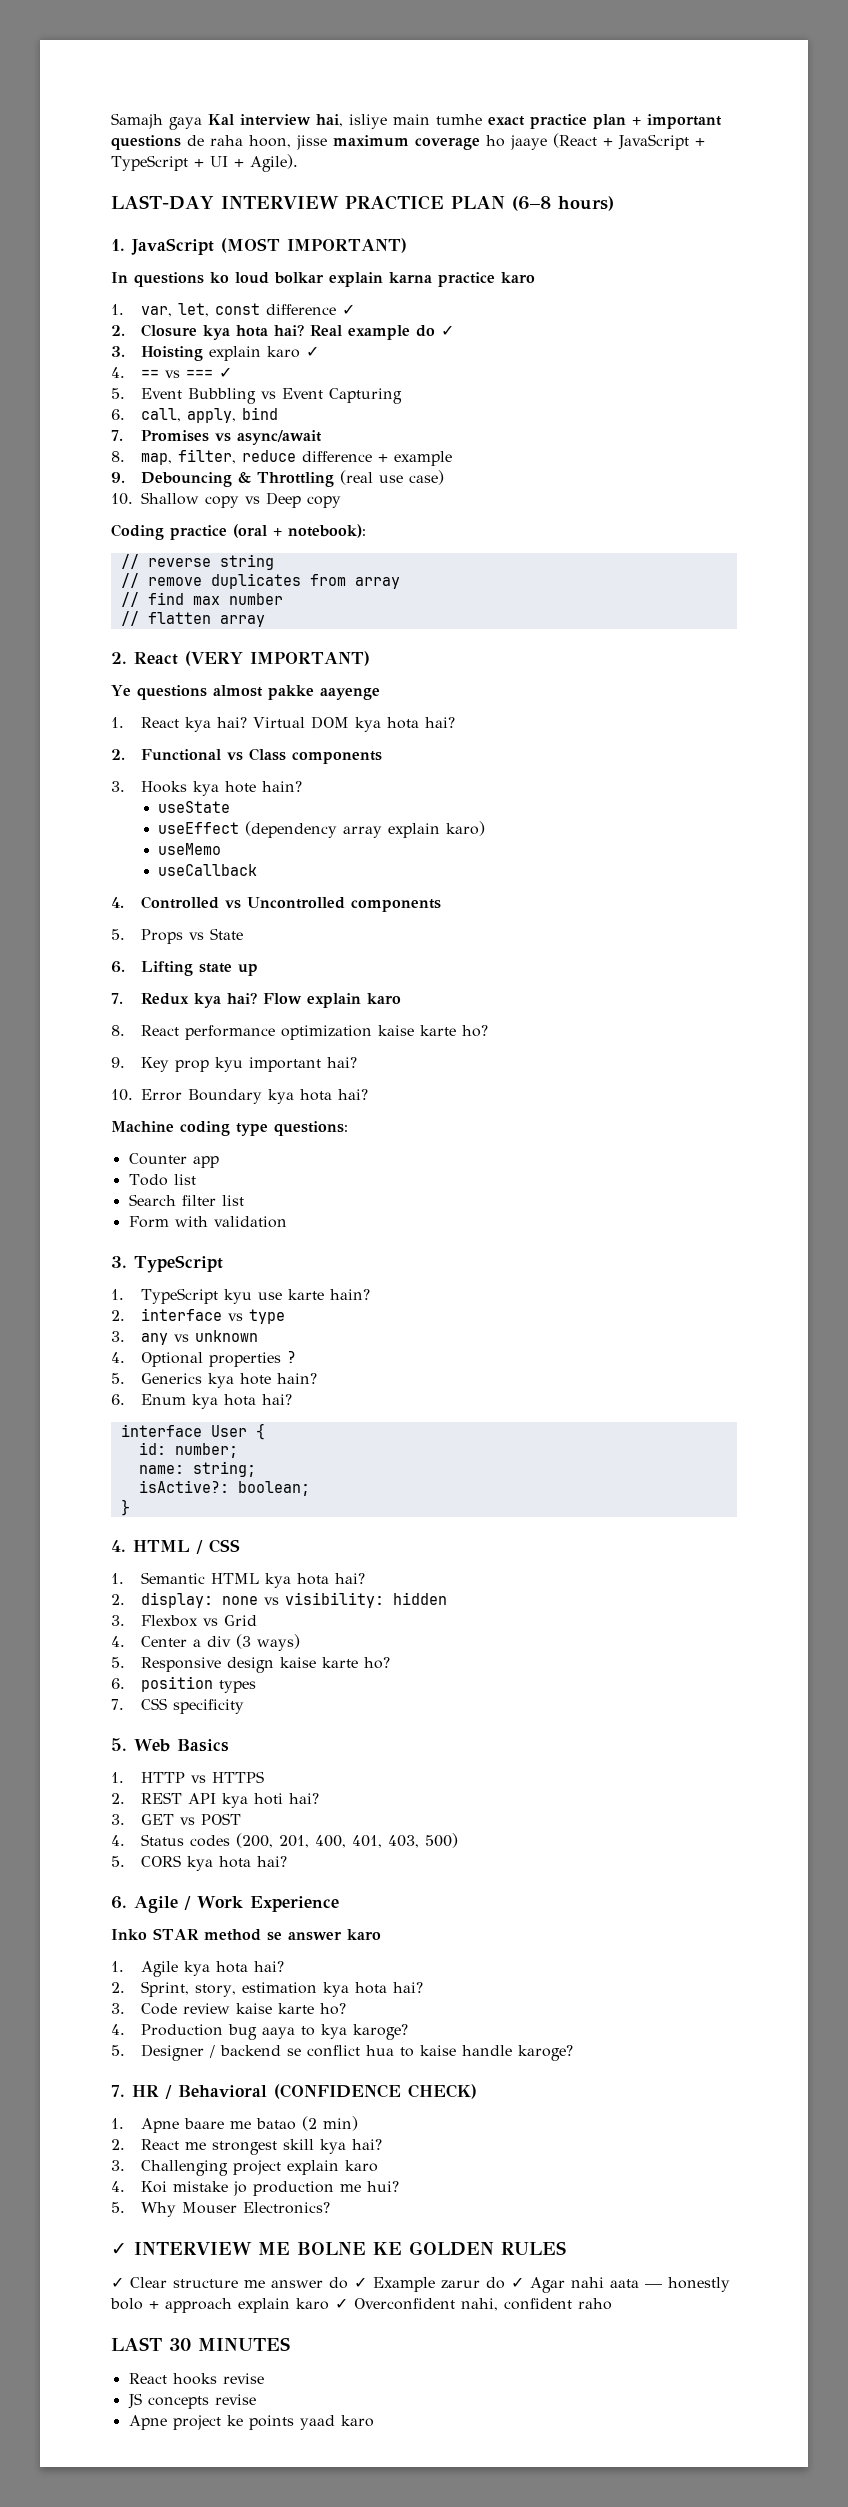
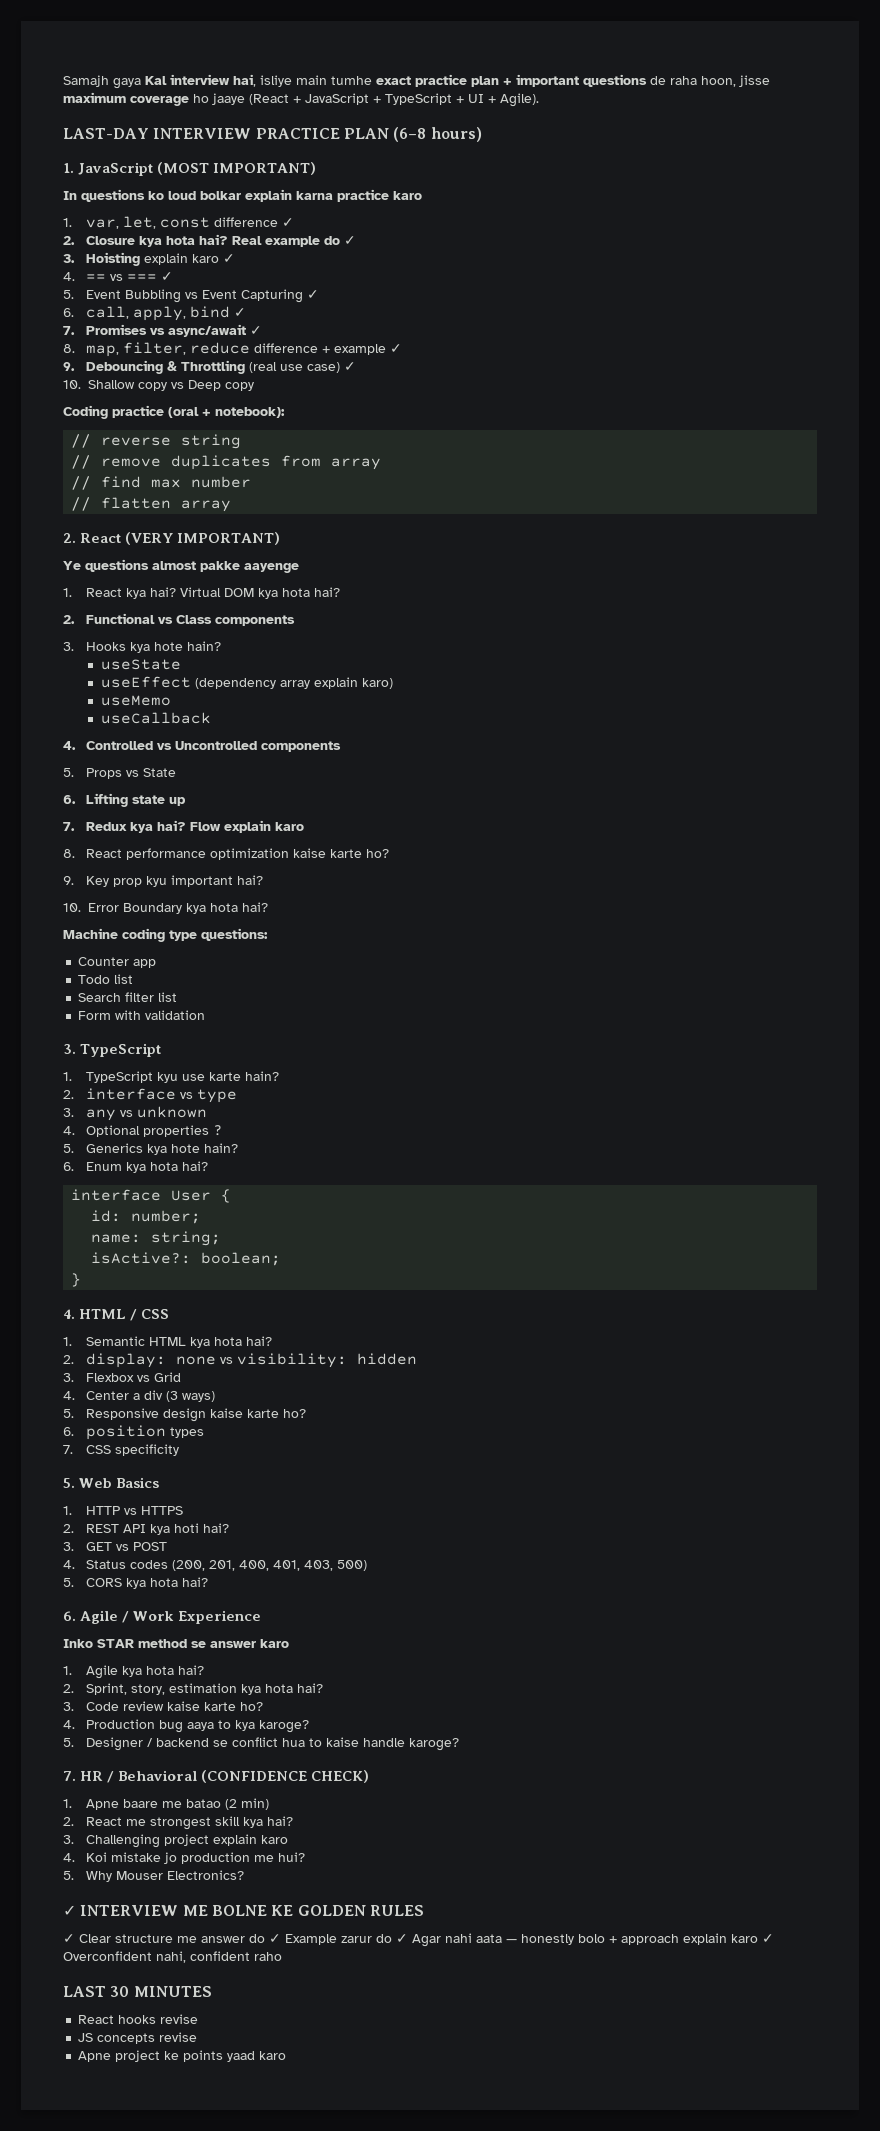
(402, 396) none -> [306,290,319,299] ✓
(278, 413) none -> [233,308,246,317] ✓
(322, 437) none -> [249,326,262,335] ✓
(452, 458) none -> [389,344,402,353] ✓
(444, 477) none -> [343,362,356,371] ✓

